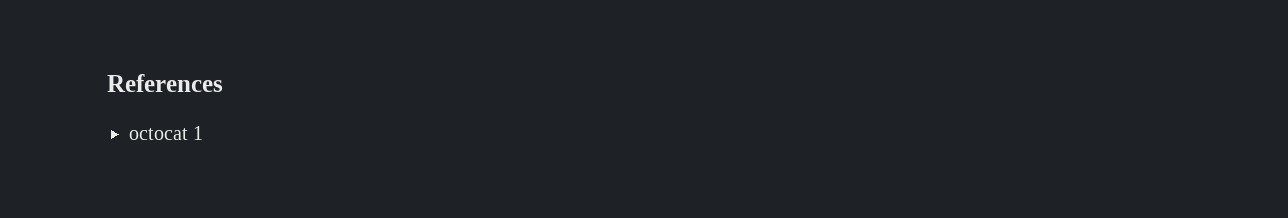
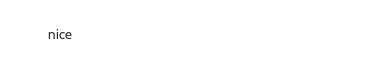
[107,74,223,92] [129,126,204,140] References // octocat 1 -> [48,29,72,39] nice

